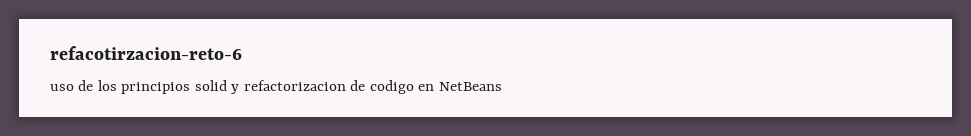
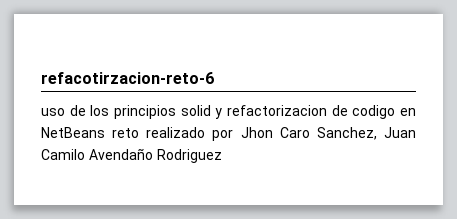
(502, 86) none -> [112,127,416,141] [41,148,222,163] reto realizado por Jhon Caro Sanchez, Juan Camilo Avendaño Rodriguez

